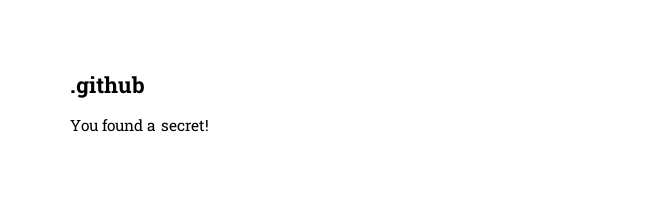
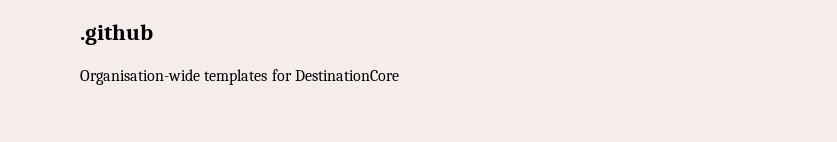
[70,119,209,132] You found a secret! -> [80,69,399,85] Organisation-wide templates for DestinationCore

